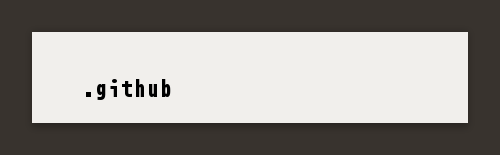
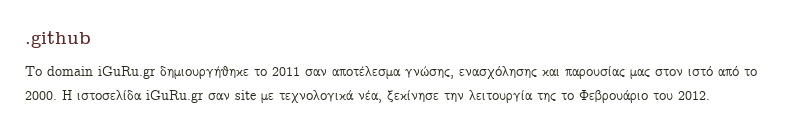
(172, 89) none -> [25,66,757,79] [25,90,710,103] // Το domain iGuRu.gr δημιουργήθηκε το 2011 σαν αποτέλεσμα γνώσης, ενασχόλησης και παρουσίας μας στον ιστό από το 2000. Η ιστοσελίδα iGuRu.gr σαν site με τεχνολογικά νέα, ξεκίνησε την λειτουργία της το Φεβρουάριο του 2012.

